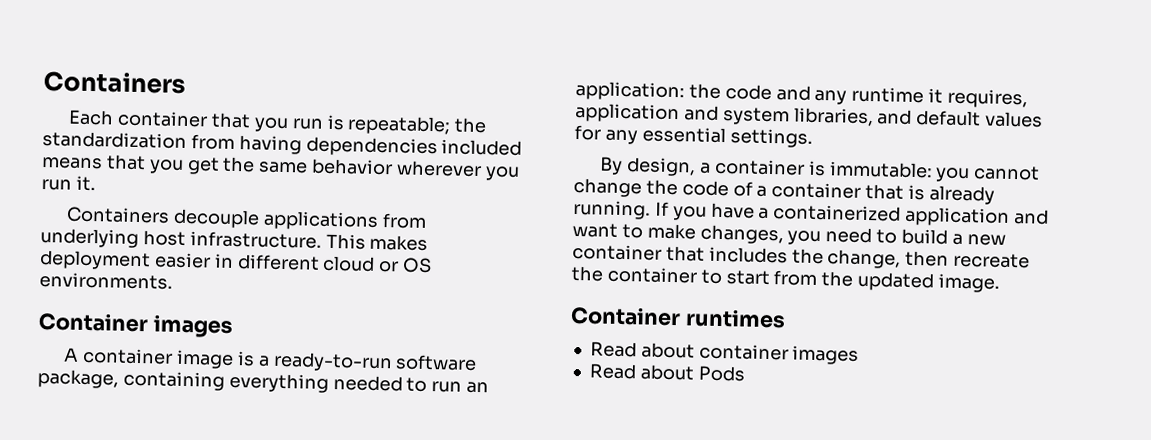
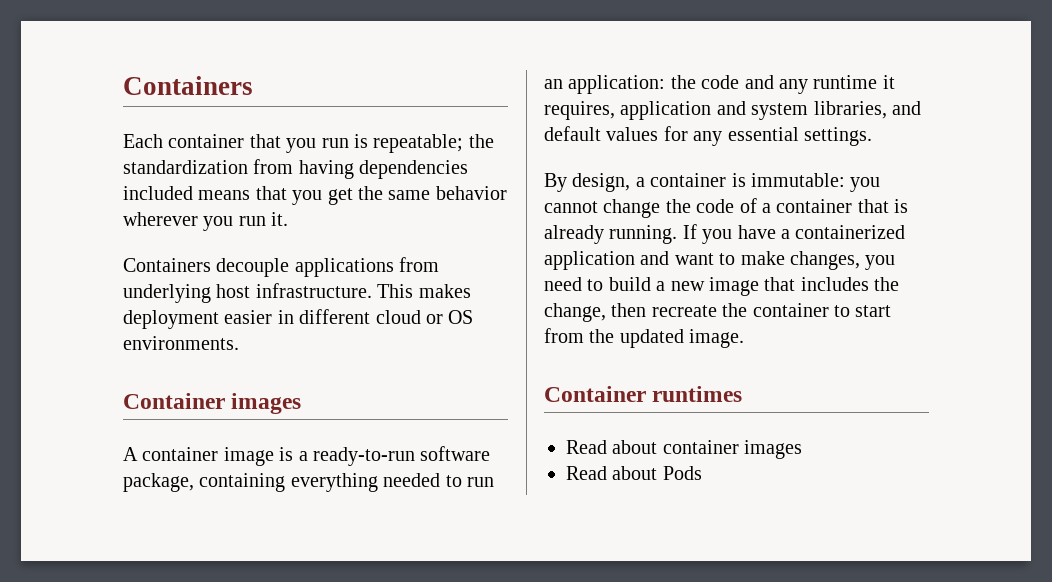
[572,243,662,261] container -> [709,277,759,296] image

